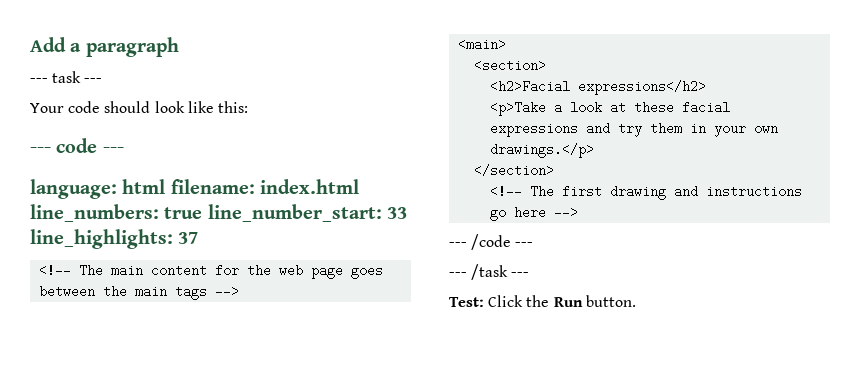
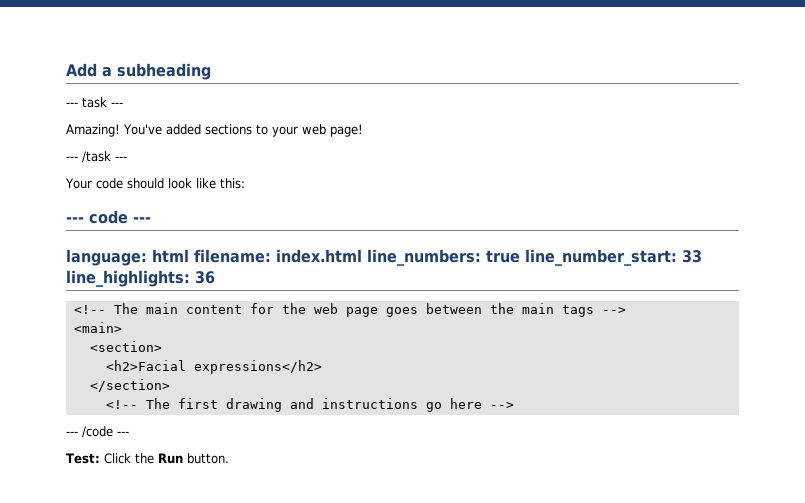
[85,37,179,57] paragraph -> [117,63,211,80] subheading
(103, 80) none -> [66,124,363,137] [66,151,127,163] // Amazing! You've added sections to your web page! // --- /task ---
[178,232,199,244] 37 -> [195,271,215,284] 36
[490,101,731,116] [490,122,779,137] [490,143,595,158] // <p>Take a look at these facial expressions and try them in your own drawings.</p> -> (322, 367) none
[449,264,530,280] // --- /task --- -> (129, 433) none

